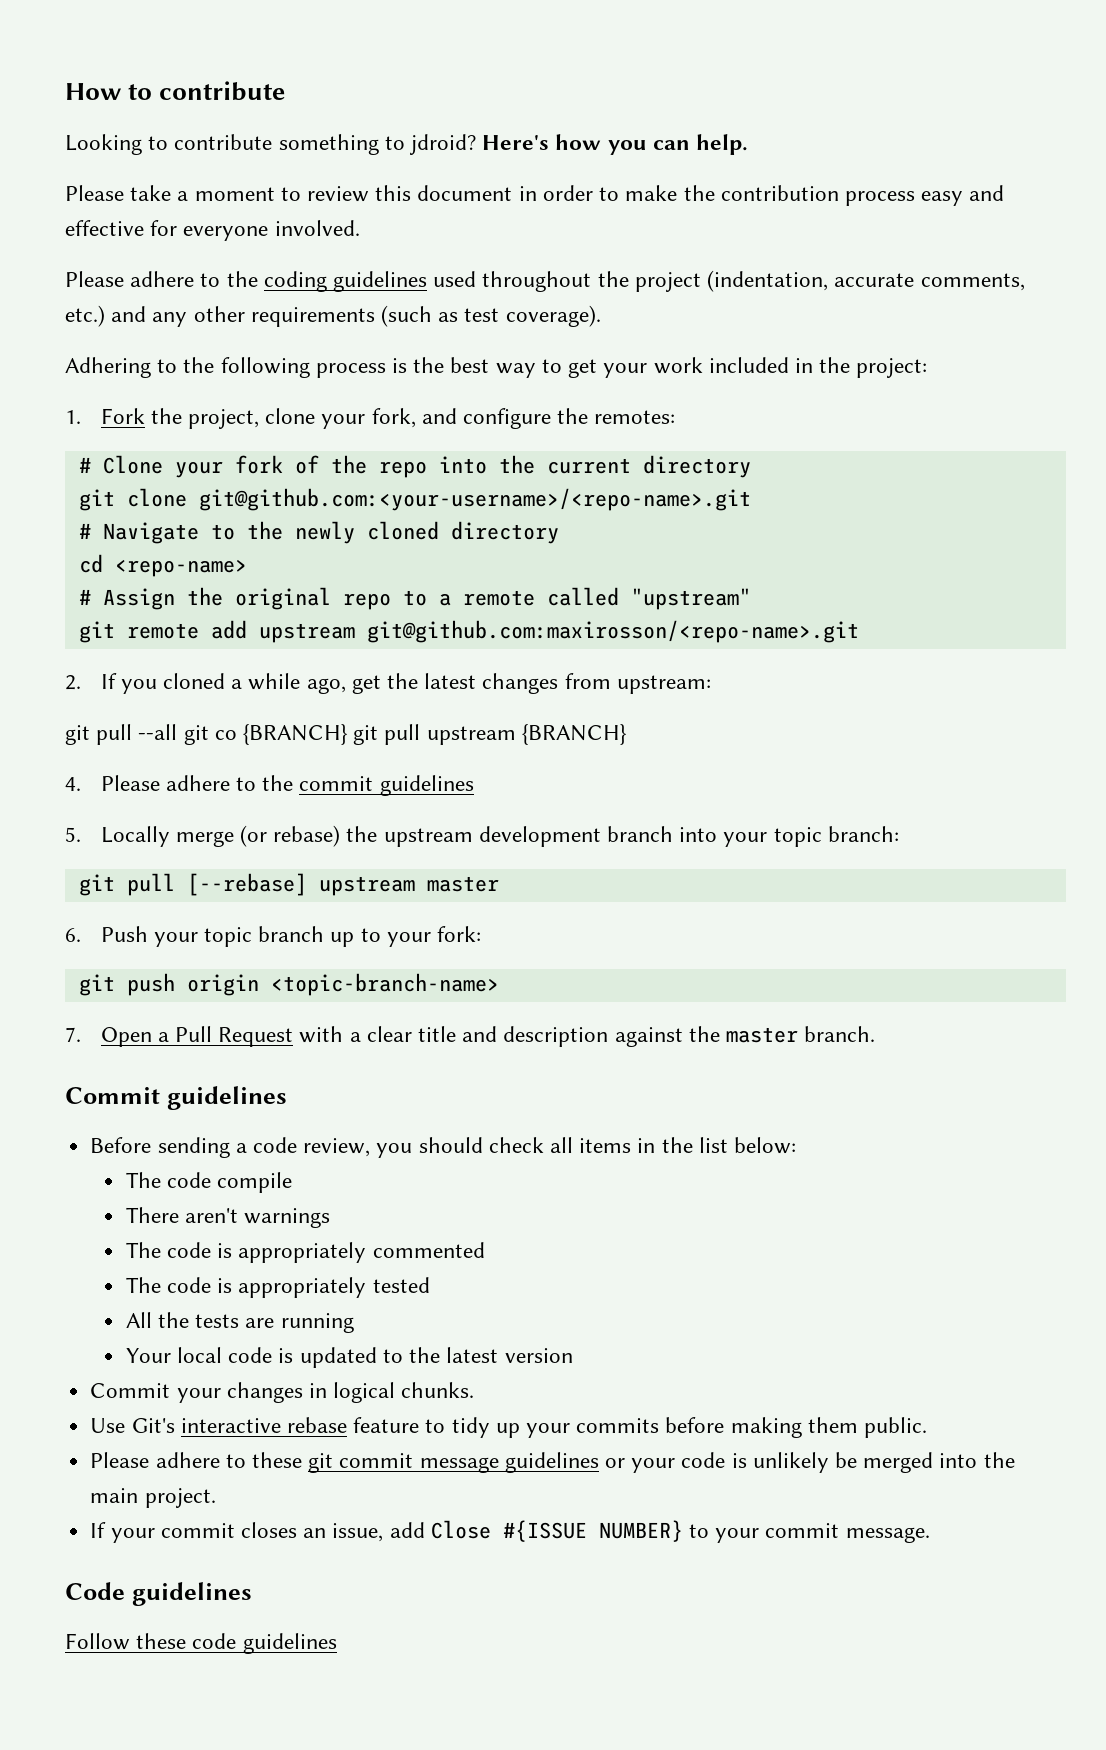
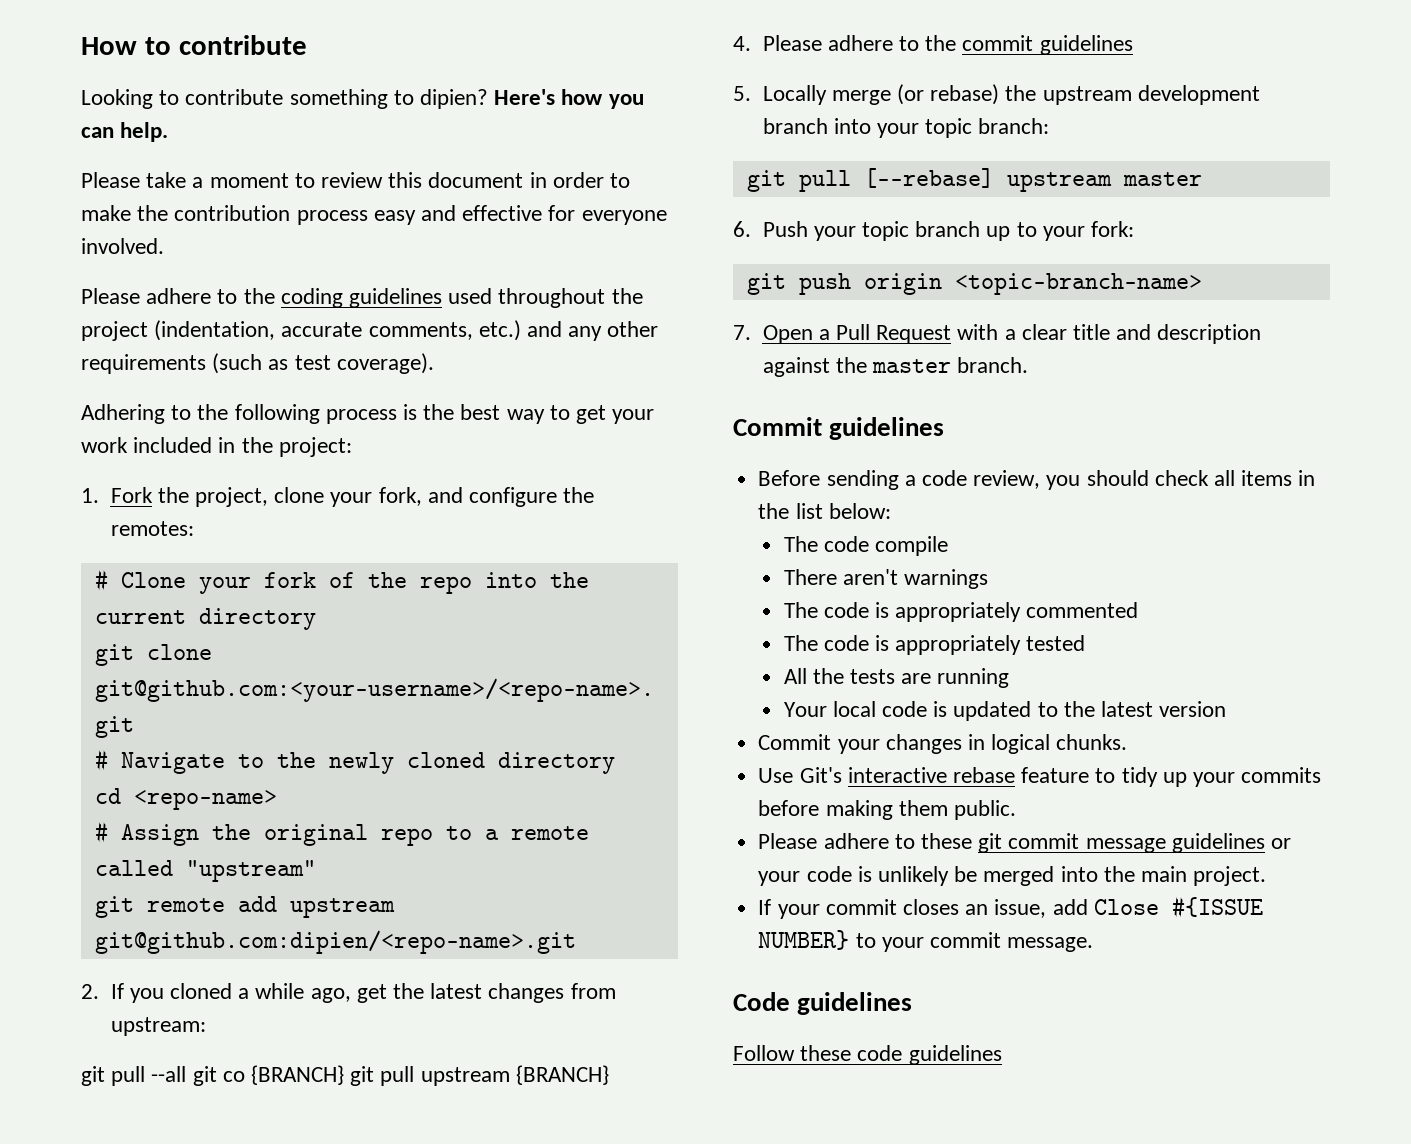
[410,134,477,155] jdroid? -> [420,89,489,109] dipien?
[366,620,859,643] git@github.com:maxirosson/<repo-name>.git -> [94,930,576,954] git@github.com:dipien/<repo-name>.git

